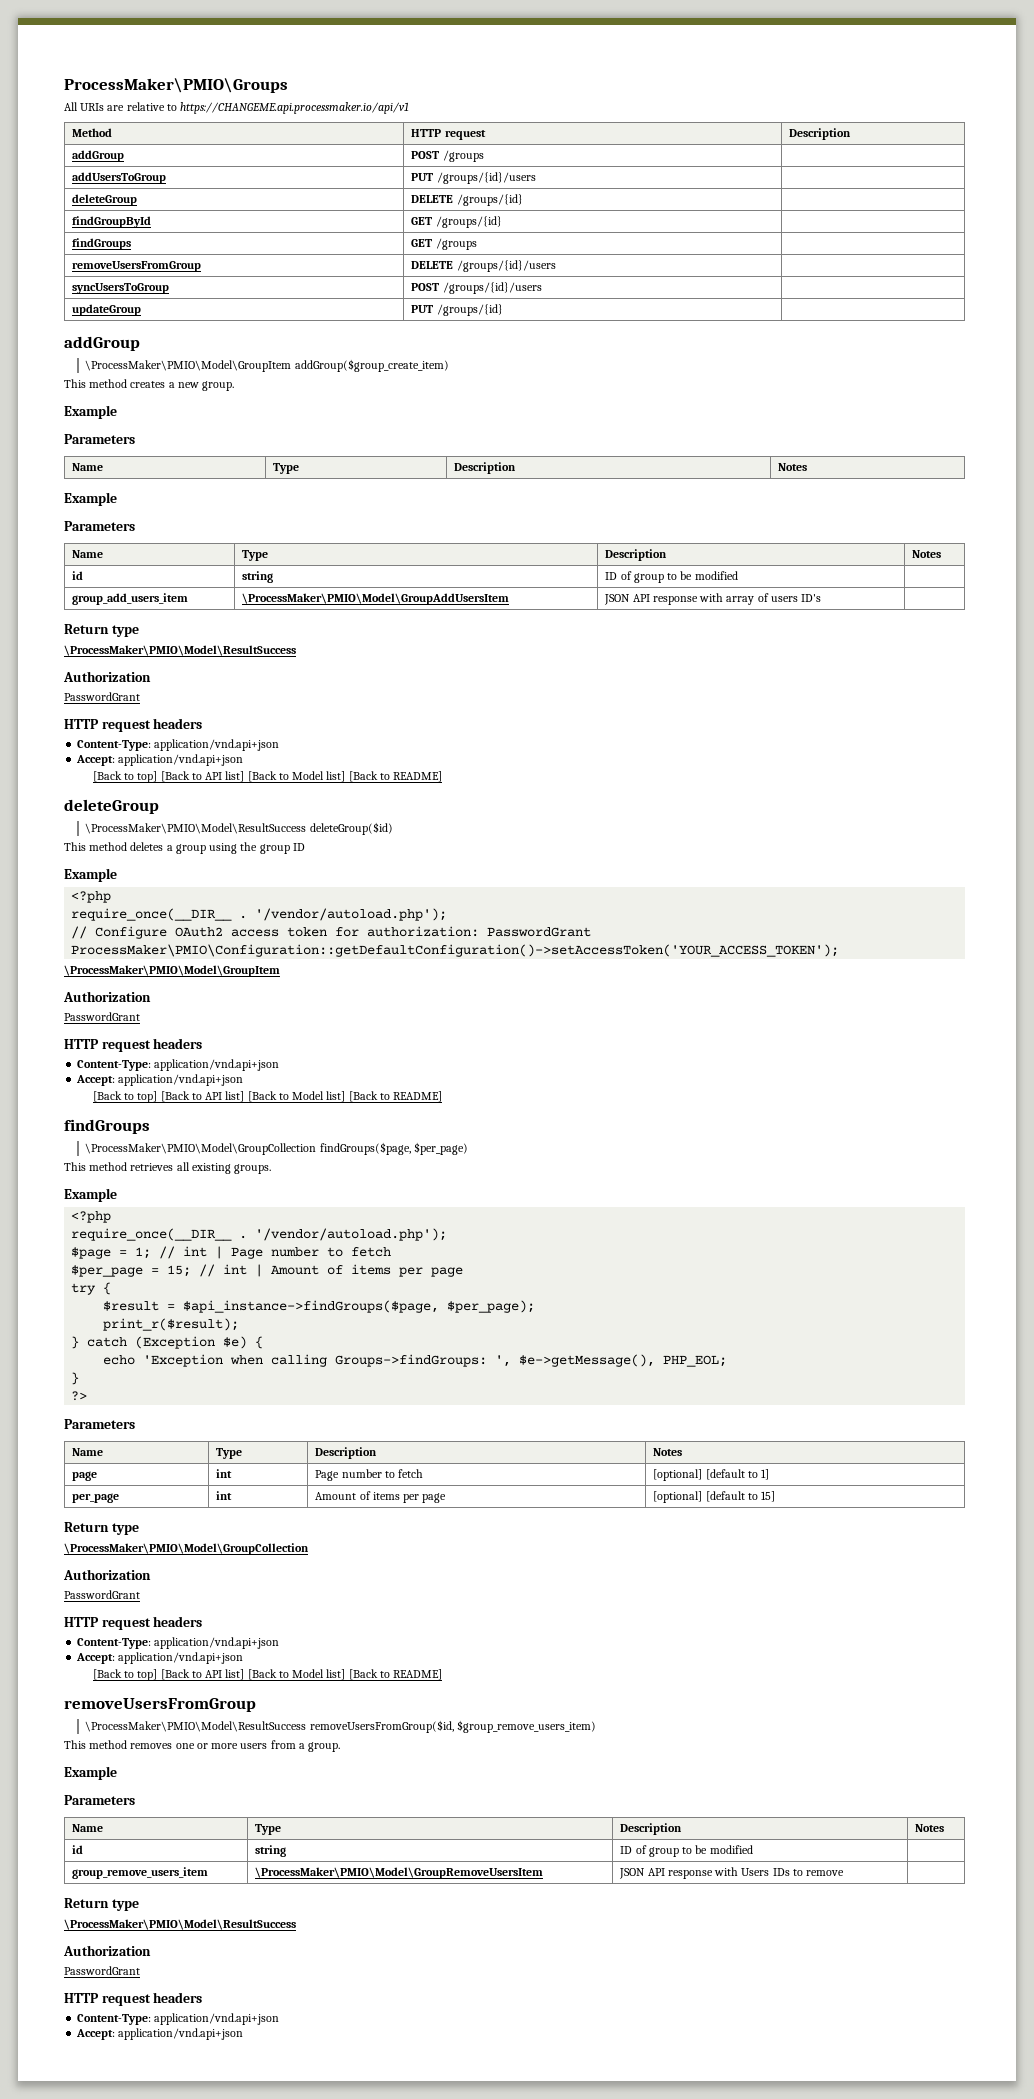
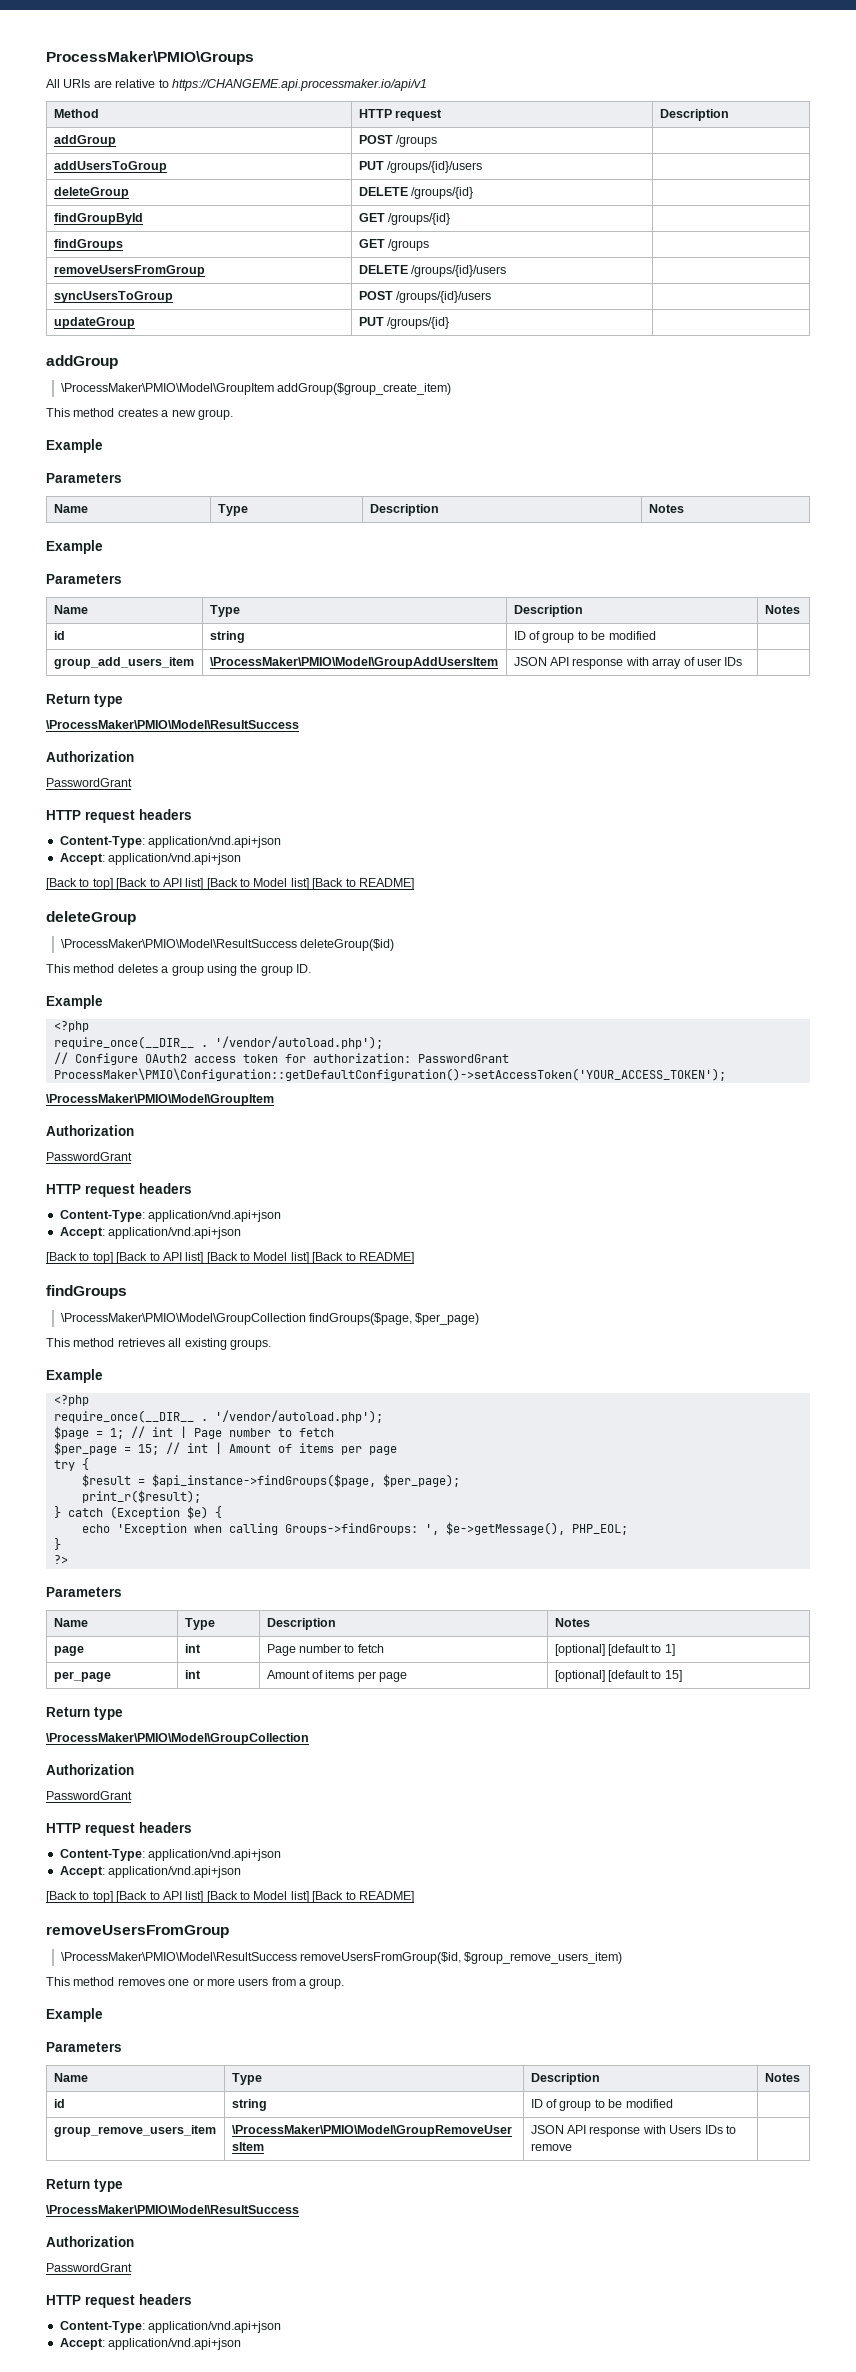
[770,594,822,602] users ID's -> [696,657,743,666] user IDs
[292,843,305,851] ID -> [296,964,311,973] ID.

